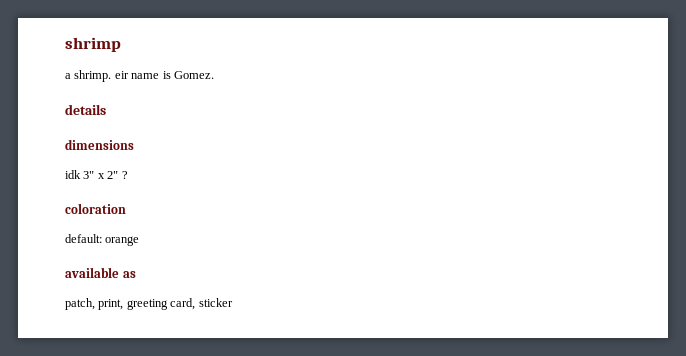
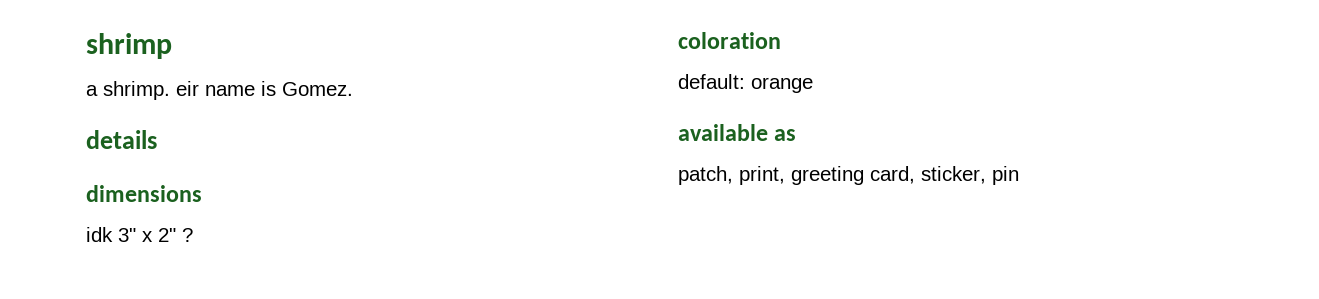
[198,298,233,307] sticker -> [921,166,1019,185] sticker, pin

